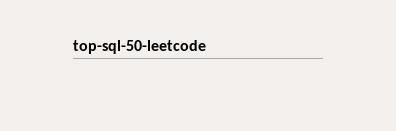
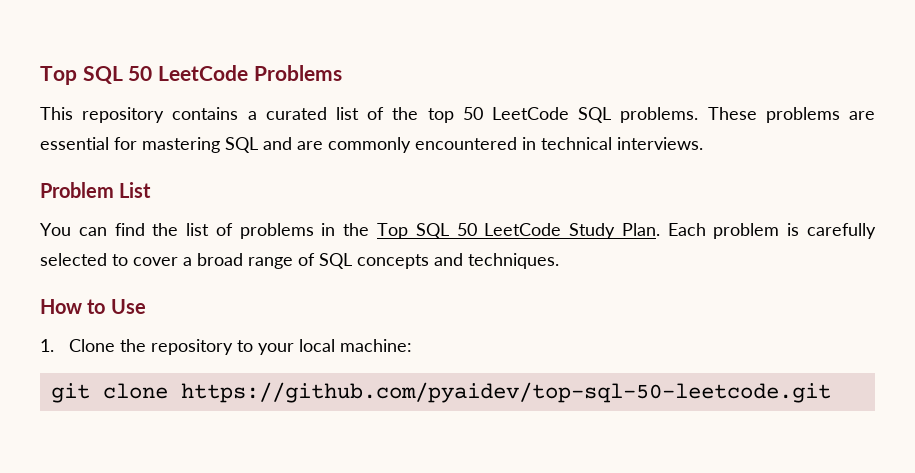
[73,40,206,54] top-sql-50-leetcode -> [40,65,342,85] [40,107,876,123] [40,137,703,153] [40,182,152,198] [40,223,877,239] [40,253,559,269] [40,299,146,314] [40,339,412,355] [50,382,831,403] Top SQL 50 LeetCode Problems // This repository contains a curated list of the top 50 LeetCode SQL problems. These problems are essential for mastering SQL and are commonly encountered in technical interviews. // Problem List // You can find the list of problems in the Top SQL 50 LeetCode Study Plan. Each problem is carefully selected to cover a broad range of SQL concepts and techniques. // How to Use // 1. Clone the repository to your local machine: // git clone https://github.com/pyaidev/top-sql-50-leetcode.git

